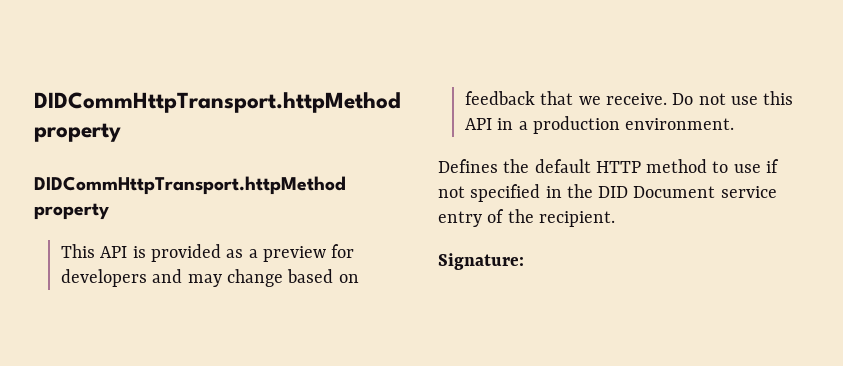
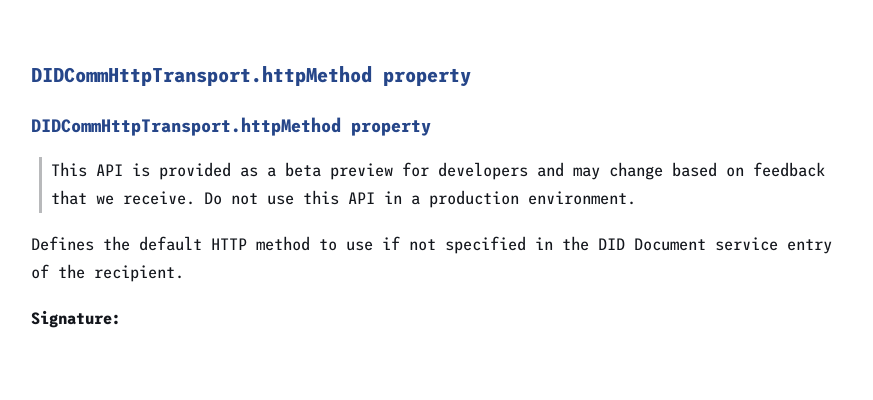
(258, 253) none -> [284,162,321,177] beta

